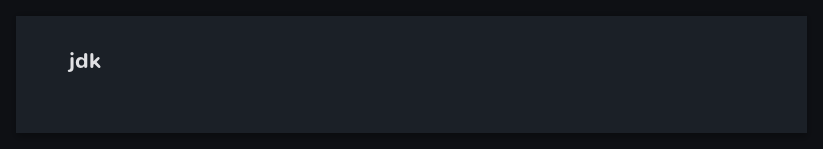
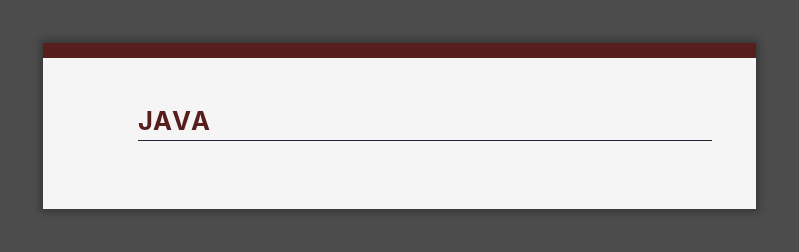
[67,52,101,73] jdk -> [138,111,210,130] JAVA

